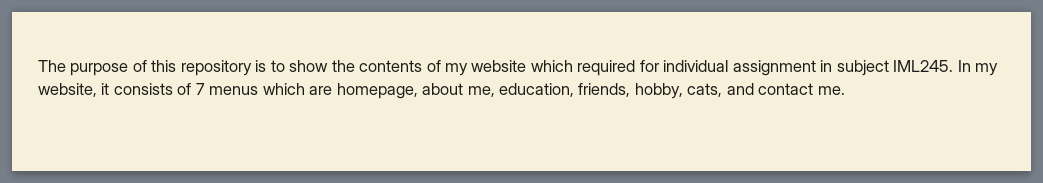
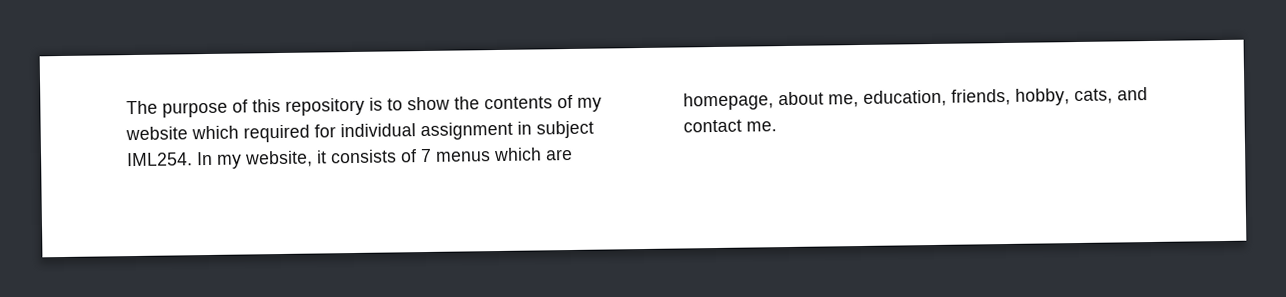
[893,60,954,72] IML245. -> [127,152,193,167] IML254.

